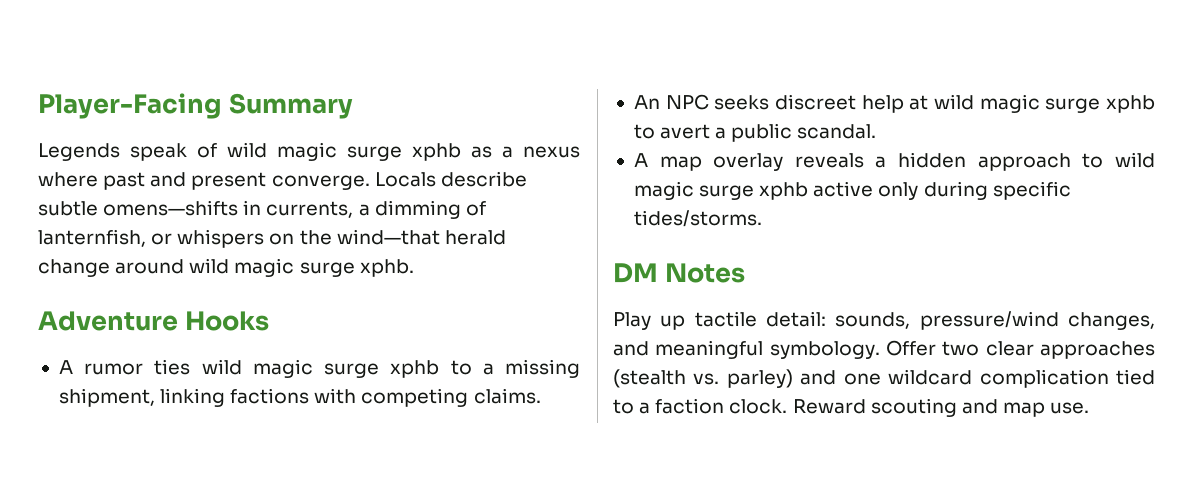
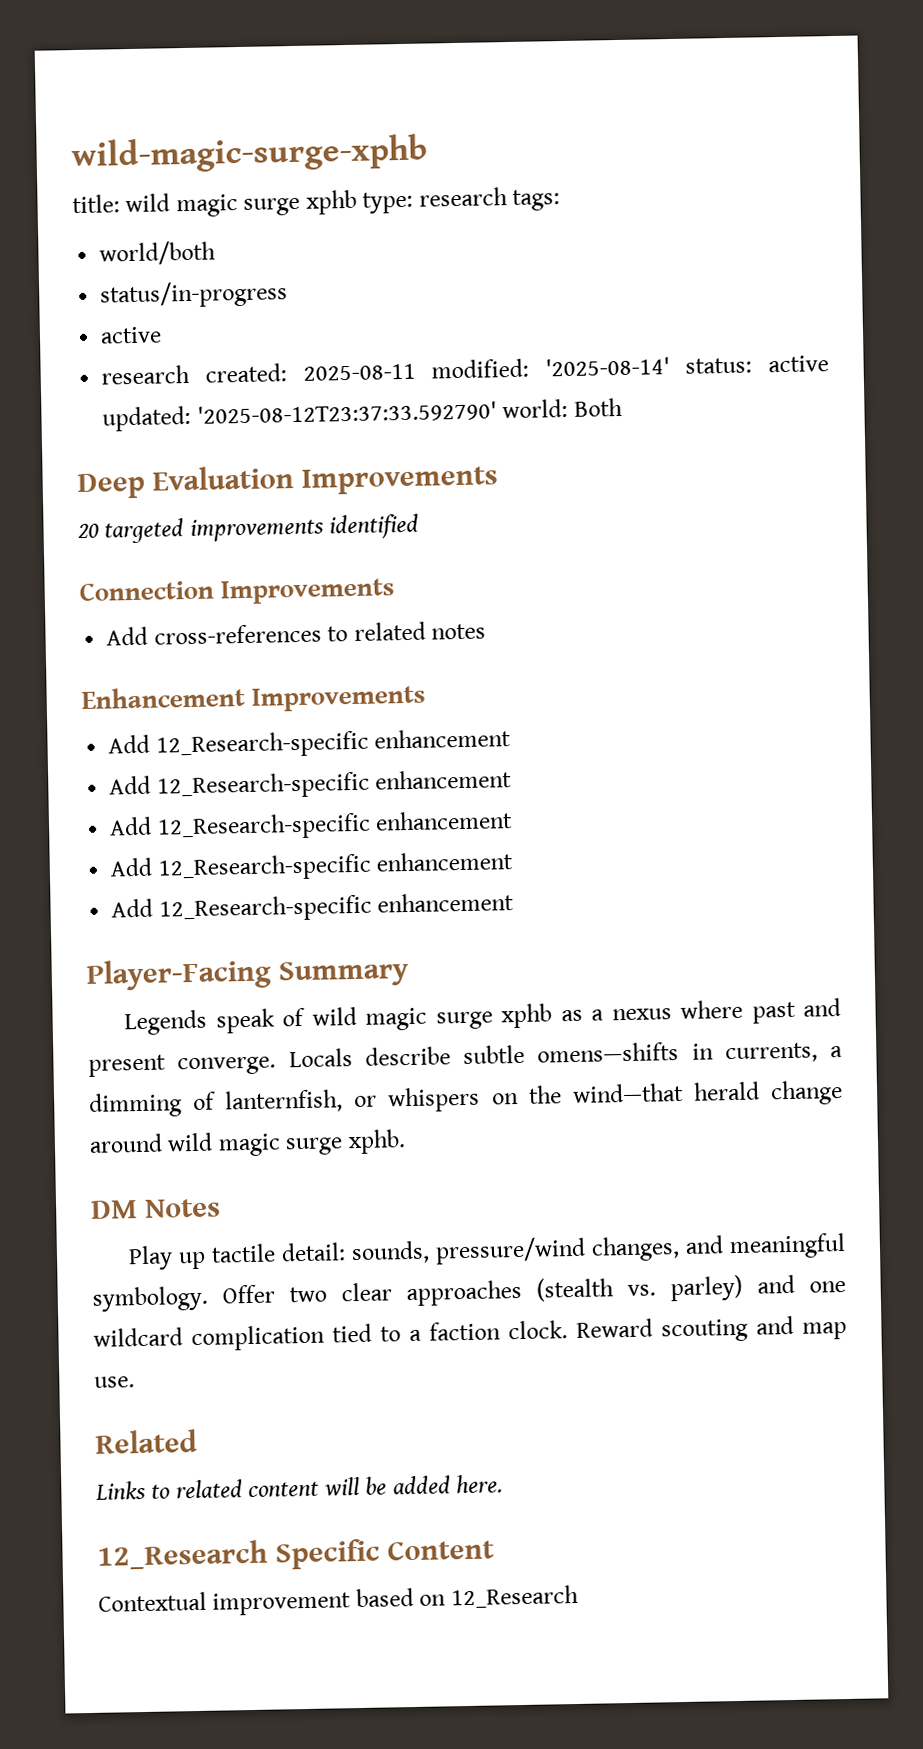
(38, 106) none -> [71,133,428,175] [72,187,561,218] [99,240,217,266] [100,280,289,309] [100,326,163,344] [101,355,830,385] [102,397,623,432] [77,465,499,500] [77,513,420,544] [79,578,396,605] [106,621,487,646] [81,685,427,712] [108,728,512,759] [109,769,513,800] [109,810,514,841] [110,851,514,882] [111,892,515,923] wild-magic-surge-xphb // title: wild magic surge xphb type: research tags: // world/both // status/in-progress // active // research created: 2025-08-11 modified: '2025-08-14' status: active updated: '2025-08-12T23:37:33.592790' world: Both // Deep Evaluation Improvements // 20 targeted improvements identified // Connection Improvements // Add cross-references to related notes // Enhancement Improvements // Add 12_Research-specific enhancement // Add 12_Research-specific enhancement // Add 12_Research-specific enhancement // Add 12_Research-specific enhancement // Add 12_Research-specific enhancement //
[38,311,269,331] [58,359,581,378] [58,388,541,407] [633,94,1156,113] [633,123,877,142] [633,152,1155,171] [633,181,1071,200] [633,210,762,227] // Adventure Hooks // A rumor ties wild magic surge xphb to a missing shipment, linking factions with competing claims. // An NPC seeks discreet help at wild magic surge xphb to avert a public scandal. // A map overlay reveals a hidden approach to wild magic surge xphb active only during specific tides/storms. -> (406, 1142) none
(1090, 408) none -> [95,1428,198,1454] [95,1474,504,1500] [97,1538,496,1570] [98,1584,579,1616] // Related // Links to related content will be added here. // 12_Research Specific Content // Contextual improvement based on 12_Research

